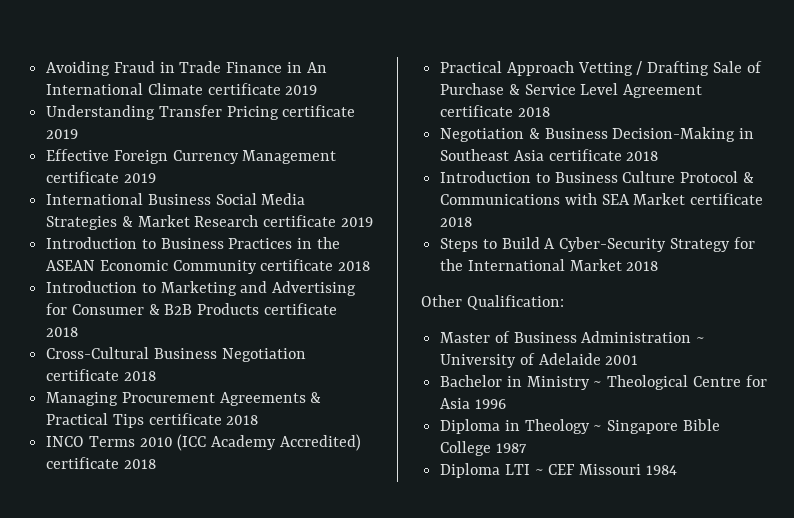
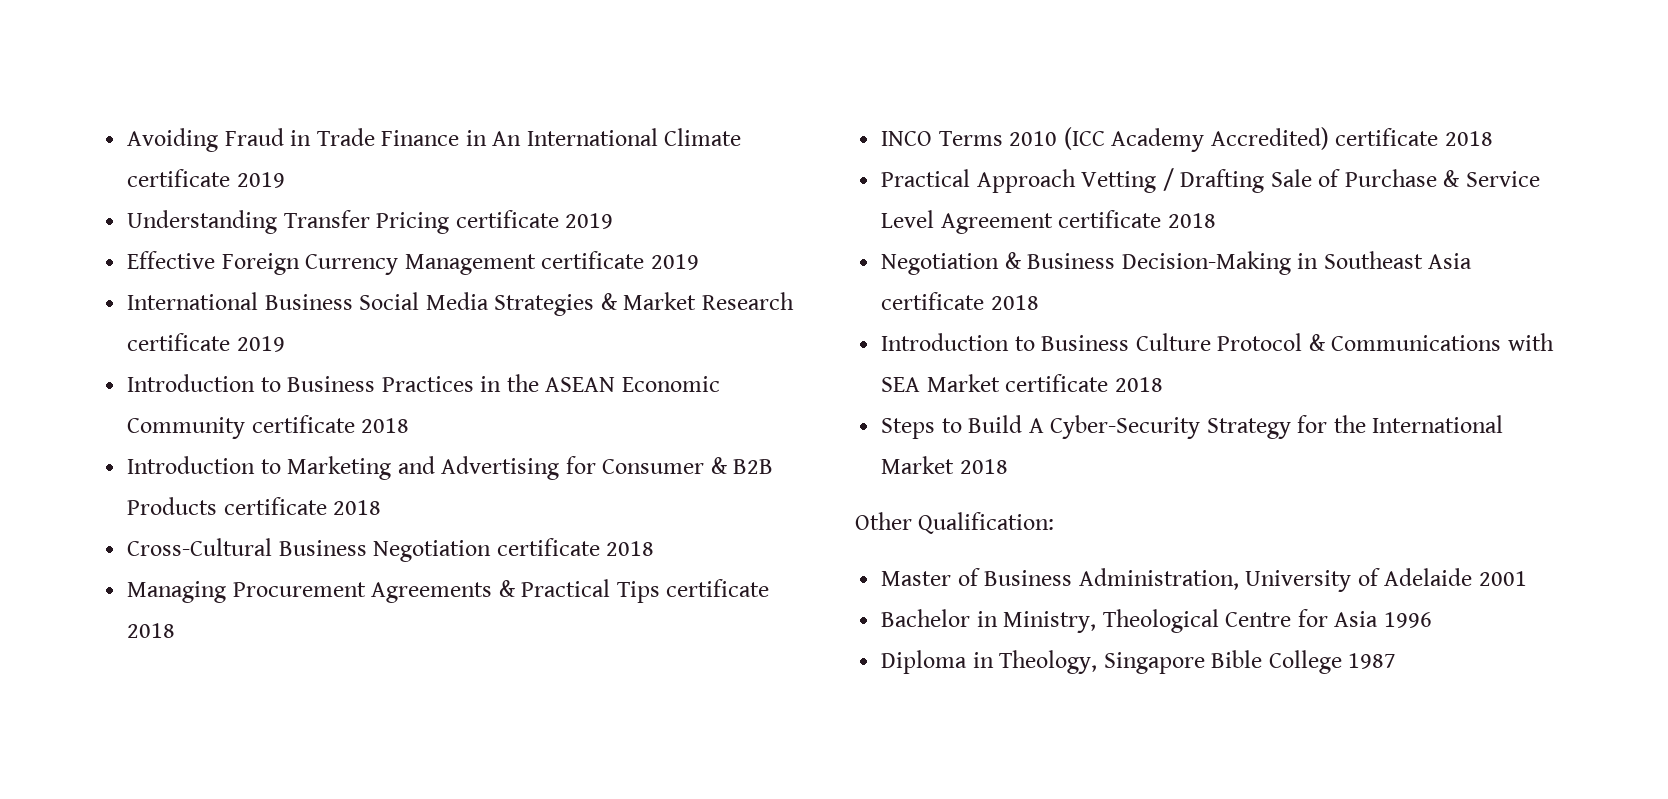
[581,331,706,343] Administration ~ -> [1078,568,1239,590] Administration,
[526,376,603,390] Ministry ~ -> [1003,611,1097,633] Ministry,
[524,419,603,434] Theology ~ -> [999,650,1098,674] Theology,
[440,463,677,478] // Diploma LTI ~ CEF Missouri 1984 -> (1397, 661) none

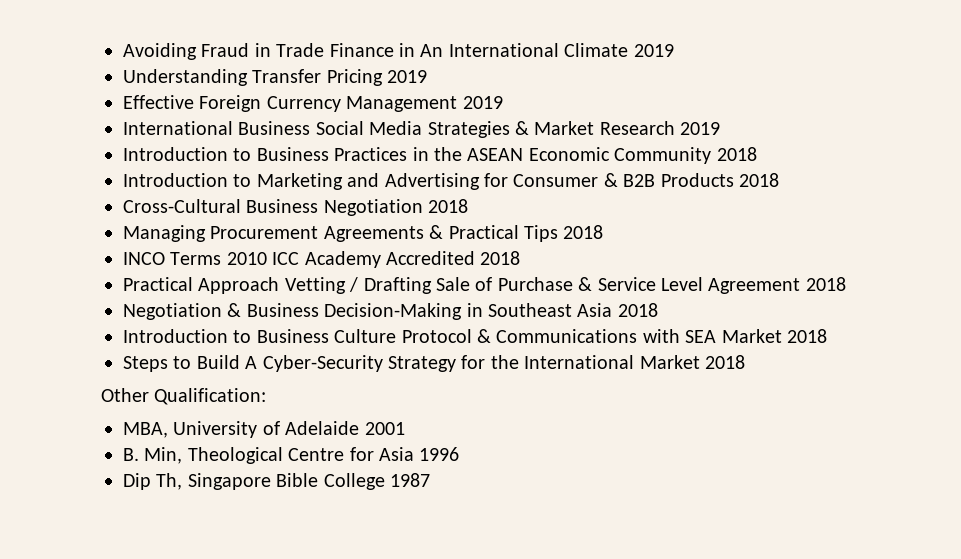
[127,169,231,187] certificate -> (629, 50) none
[455,210,559,228] certificate -> (383, 77) none
[541,251,645,269] certificate -> (458, 104) none
[127,333,231,351] certificate -> (675, 128) none
[251,415,355,433] certificate -> (712, 155) none
[223,497,327,515] certificate -> (734, 180) none
[496,538,600,556] certificate -> (423, 207) none
[666,579,770,597] certificate -> (558, 233) none
[1063,127,1439,152] (ICC Academy Accredited) certificate -> [272,251,475,268] ICC Academy Accredited
[1058,210,1162,228] certificate -> (801, 286) none
[881,292,985,310] certificate -> (613, 310) none
[1005,374,1109,392] certificate -> (782, 336) none
[881,568,1239,590] Master of Business Administration, -> [123,422,168,438] MBA,
[881,609,1097,633] Bachelor in Ministry, -> [123,447,183,464] B. Min,
[881,650,1098,674] Diploma in Theology, -> [123,473,183,490] Dip Th,

